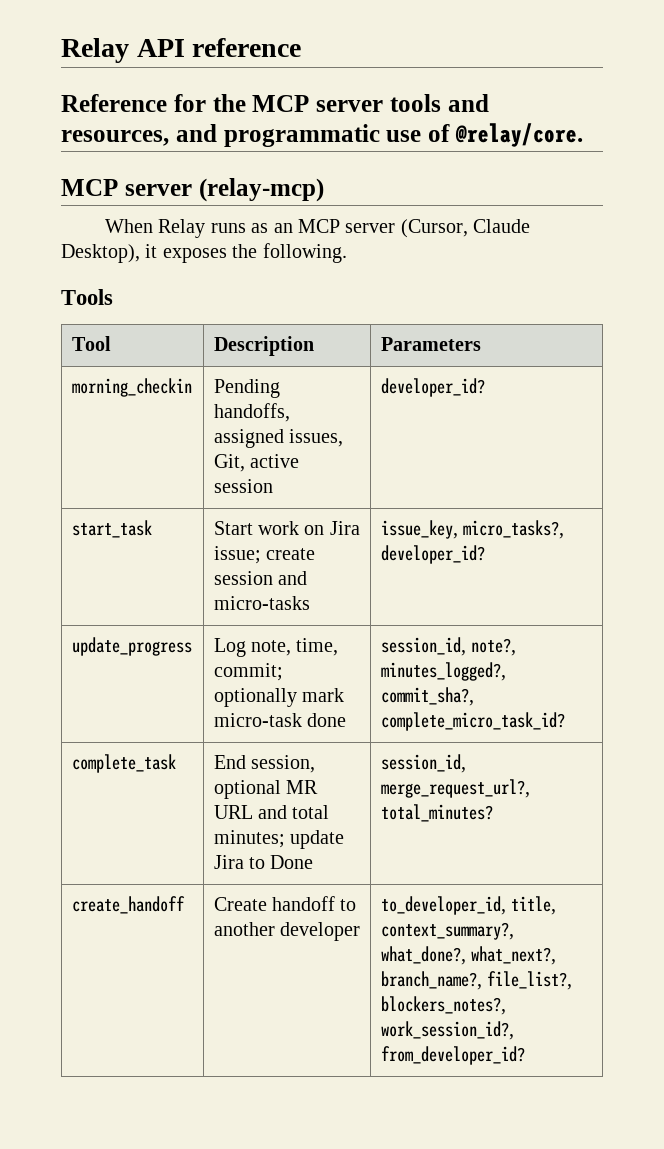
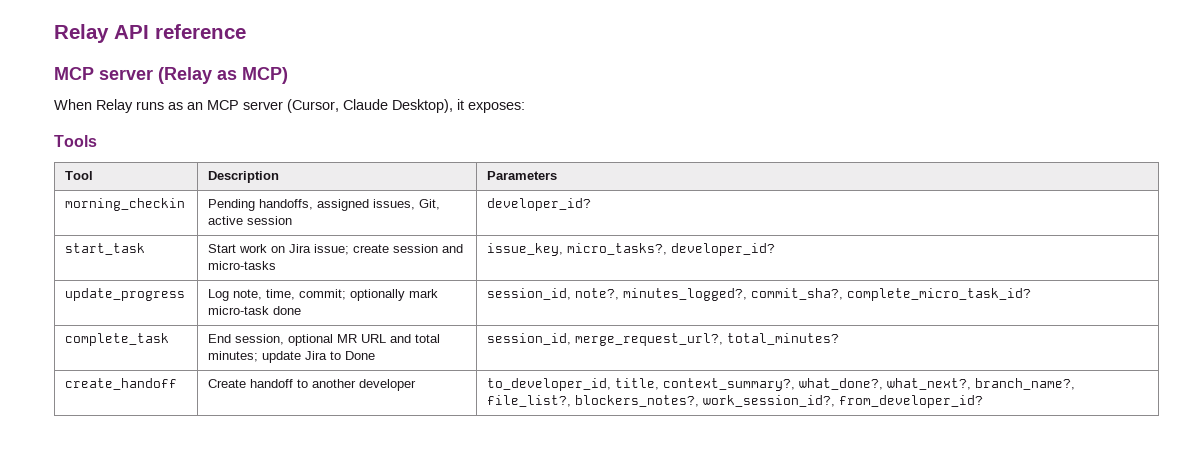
[61,94,489,112] [61,123,583,147] [61,178,324,202] Reference for the MCP server tools and resources, and programmatic use of @relay/core. // MCP server (relay-mcp) -> [54,67,288,84] MCP server (Relay as MCP)
[162,243,347,263] exposes the following. -> [468,102,525,113] exposes:

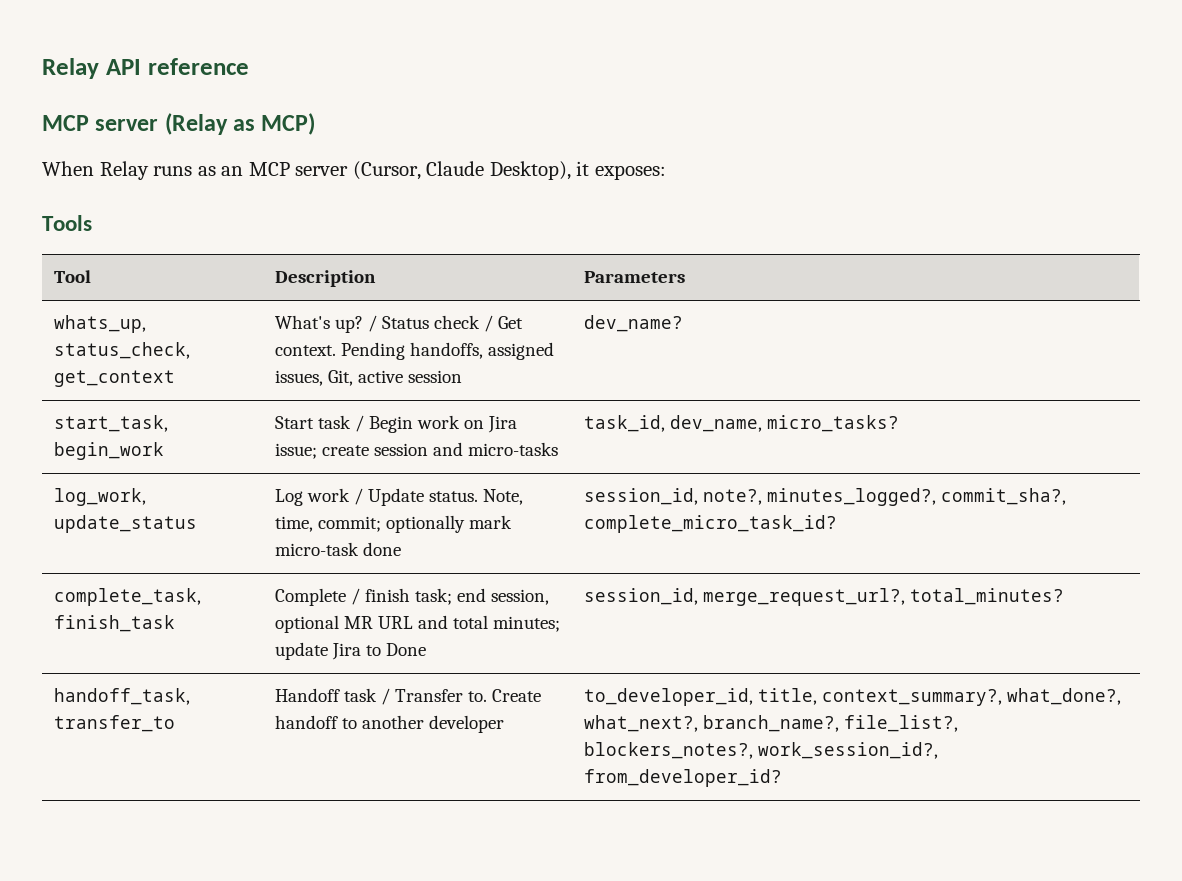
[65,198,186,211] morning_checkin | -> [53,315,146,333] [53,342,190,359] [53,370,175,387] [274,315,523,333] [274,345,336,356] whats_up, status_check, get_context | What's up? / Status check / Get context.
[487,198,592,211] [65,243,146,255] [208,244,237,253] developer_id? // start_task | Start -> [583,315,683,332] [53,415,168,432] [53,442,164,460] [274,415,413,433] dev_name? // start_task, begin_work | Start task / Begin
[487,243,776,256] [65,288,186,301] [208,289,263,301] issue_key, micro_tasks?, developer_id? // update_progress | Log note, -> [583,415,899,432] [53,488,146,506] [53,515,197,533] [274,488,523,506] task_id, dev_name, micro_tasks? // log_work, update_status | Log work / Update status. Note,
[65,333,170,346] [208,334,232,343] complete_task | End -> [53,588,201,606] [53,615,175,632] [274,588,486,606] complete_task, finish_task | Complete / finish task; end
[65,378,178,390] create_handoff | -> [53,688,190,705] [53,715,175,732] [274,688,487,705] handoff_task, transfer_to | Handoff task / Transfer to.

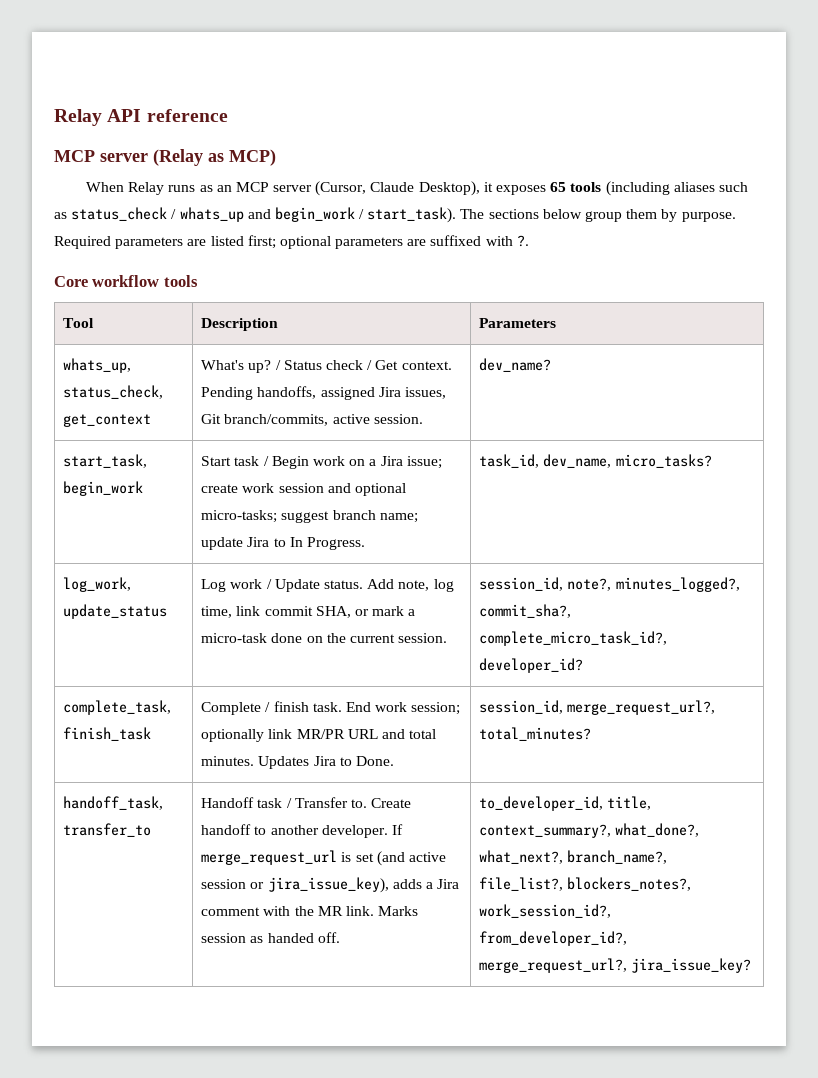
[594,165,666,180] [42,215,92,231] exposes: // Tools -> [496,181,748,196] [54,207,736,223] [54,235,529,249] [54,275,198,287] exposes 65 tools (including aliases such as status_check / whats_up and begin_work / start_task). The sections below group them by purpose. Required parameters are listed first; optional parameters are suffixed with ?. // Core workflow tools
[274,370,462,386] issues, Git, active session -> [378,387,446,399] [201,414,423,426] Jira issues, Git branch/commits, active session.
(484, 424) none -> [369,459,377,466] a
(369, 450) none -> [242,483,275,493] work
[467,442,558,456] micro-tasks -> [354,483,406,496] [201,510,418,523] [201,537,365,550] optional micro-tasks; suggest branch name; update Jira to In Progress.
[482,489,523,505] [274,515,512,533] [274,542,401,556] Note, time, commit; optionally mark micro-task done -> [367,579,454,592] [201,606,416,618] [201,633,448,643] Add note, log time, link commit SHA, or mark a micro-task done on the current session.
[583,515,837,533] complete_micro_task_id? -> [479,631,668,646] [479,658,584,673] complete_micro_task_id?, developer_id?
[414,588,549,605] [274,615,373,633] task; end session, optional MR -> [312,702,461,715] [201,729,345,742] task. End work session; optionally link MR/PR
[492,616,560,632] [274,642,426,660] minutes; update Jira to Done -> [201,756,394,769] minutes. Updates Jira to Done.
[428,715,504,733] developer -> [321,824,403,838] [201,850,446,866] [201,877,460,893] [201,906,419,916] [201,932,340,943] developer. If merge_request_url is set (and active session or jira_issue_key), adds a Jira comment with the MR link. Marks session as handed off.
[583,769,782,787] from_developer_id? -> [479,931,628,946] [479,958,752,973] from_developer_id?, merge_request_url?, jira_issue_key?

